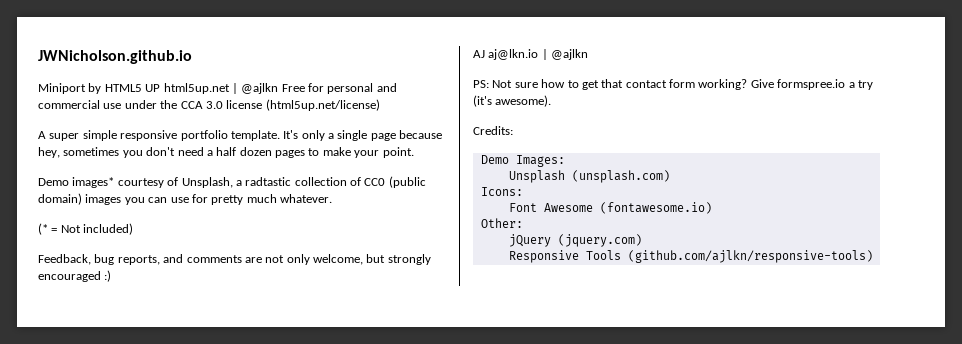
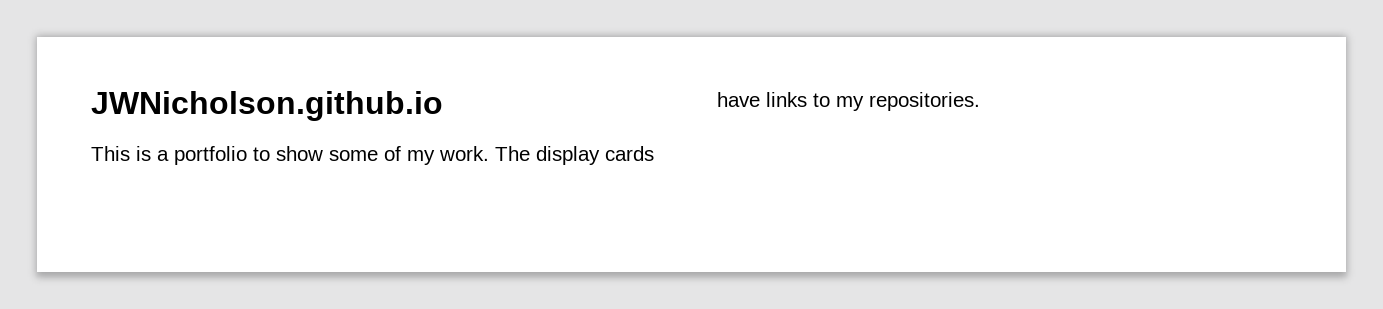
[38,83,397,94] [38,99,380,111] [38,130,443,141] [38,147,414,158] [38,176,426,188] [38,193,332,205] [38,223,134,235] [38,254,431,265] [38,270,112,282] [473,49,589,60] [473,79,873,90] [473,95,552,107] [473,126,513,135] [480,155,565,167] [508,170,670,183] [480,187,523,196] [508,202,712,214] [480,218,523,228] [508,234,642,247] [508,250,873,263] Miniport by HTML5 UP html5up.net | @ajlkn Free for personal and commercial use under the CCA 3.0 license (html5up.net/license) // A super simple responsive portfolio template. It's only a single page because hey, sometimes you don't need a half dozen pages to make your point. // Demo images* courtesy of Unsplash, a radtastic collection of CC0 (public domain) images you can use for pretty much whatever. // (* = Not included) // Feedback, bug reports, and comments are not only welcome, but strongly encouraged :) // AJ aj@lkn.io | @ajlkn // PS: Not sure how to get that contact form working? Give formspree.io a try (it's awesome). // Credits: // Demo Images: // Unsplash (unsplash.com) // Icons: // Font Awesome (fontawesome.io) // Other: // jQuery (jquery.com) // Responsive Tools (github.com/ajlkn/responsive-tools) -> [91,146,654,165] [717,92,980,111] This is a portfolio to show some of my work. The display cards have links to my repositories.

